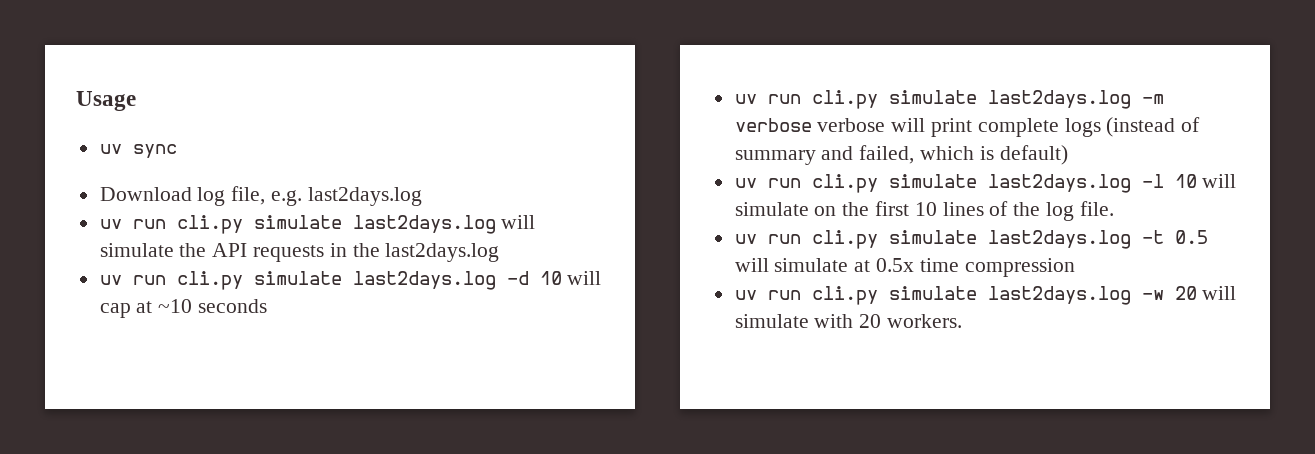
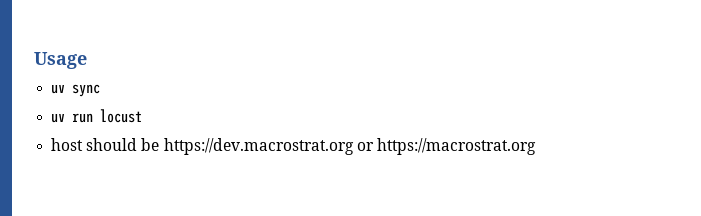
[99,186,422,206] [99,215,536,234] [99,243,500,262] [99,271,602,290] [99,299,268,318] [734,90,1164,109] [734,117,1201,137] [734,145,1068,165] [734,174,1237,193] [734,201,1114,221] [734,230,1208,249] [734,258,1075,277] [734,286,1237,305] [734,314,963,328] Download log file, e.g. last2days.log // uv run cli.py simulate last2days.log will simulate the API requests in the last2days.log // uv run cli.py simulate last2days.log -d 10 will cap at ~10 seconds // uv run cli.py simulate last2days.log -m verbose verbose will print complete logs (instead of summary and failed, which is default) // uv run cli.py simulate last2days.log -l 10 will simulate on the first 10 lines of the log file. // uv run cli.py simulate last2days.log -t 0.5 will simulate at 0.5x time compression // uv run cli.py simulate last2days.log -w 20 will simulate with 20 workers. -> [51,109,143,123] [51,138,536,155] uv run locust // host should be https://dev.macrostrat.org or https://macrostrat.org

